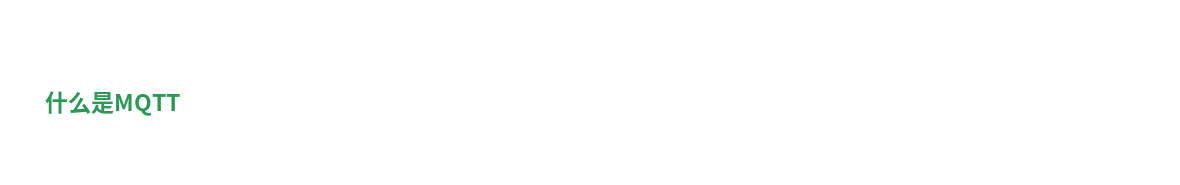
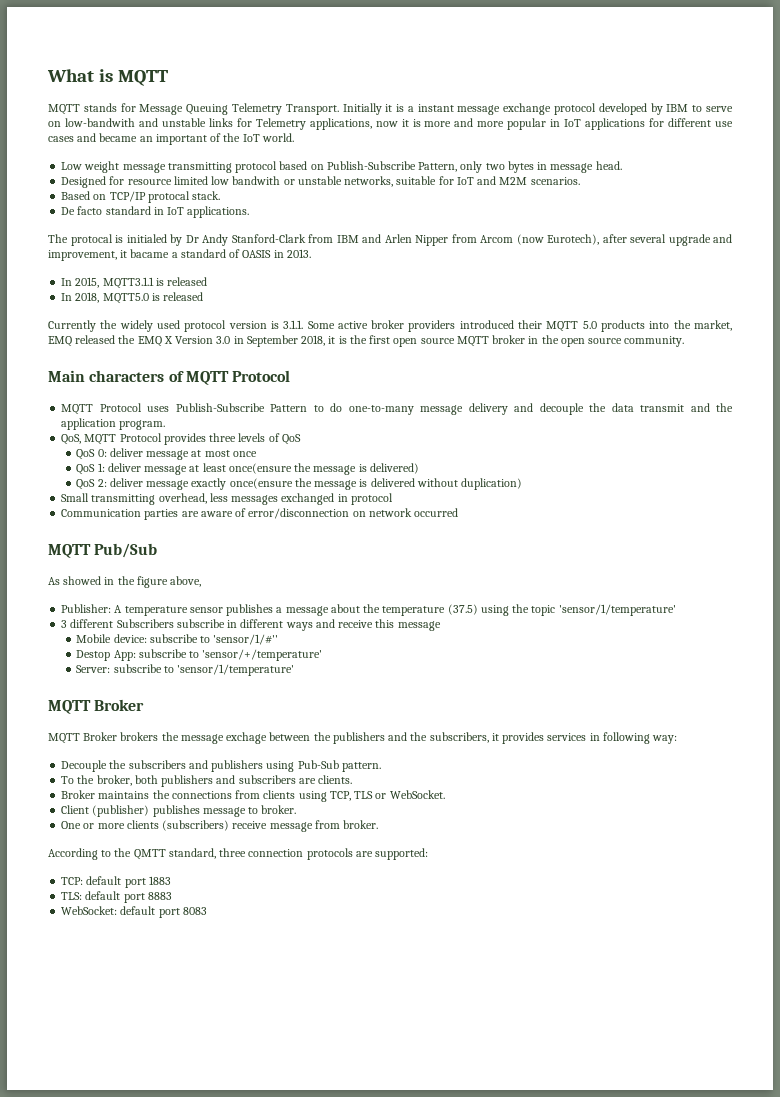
[45,91,180,116] 什么是MQTT -> [47,69,168,86] [48,103,733,115] [48,118,733,130] [48,133,294,145] [61,161,622,173] [61,176,580,188] [61,191,221,203] [61,206,250,218] [48,234,732,246] [48,249,311,261] [61,277,208,289] [61,292,204,304] [48,320,732,332] [48,335,685,347] [48,370,291,385] [61,403,733,415] [61,418,166,430] [61,433,301,445] [76,448,257,460] [76,463,419,475] [76,478,523,490] [61,493,393,505] [61,508,459,520] [48,543,158,558] [48,576,202,588] [61,604,676,616] [61,619,441,631] [76,634,279,645] [76,649,323,661] [76,664,295,676] [48,699,145,714] [48,732,678,744] [61,760,381,772] [61,775,353,787] [61,790,445,802] [61,805,297,817] [61,820,379,832] [48,848,429,860] [61,876,171,888] [61,891,172,903] [61,906,207,918] What is MQTT // MQTT stands for Message Queuing Telemetry Transport. Initially it is a instant message exchange protocol developed by IBM to serve on low-bandwith and unstable links for Telemetry applications, now it is more and more popular in IoT applications for different use cases and became an important of the IoT world. // Low weight message transmitting protocol based on Publish-Subscribe Pattern, only two bytes in message head. // Designed for resource limited low bandwith or unstable networks, suitable for IoT and M2M scenarios. // Based on TCP/IP protocal stack. // De facto standard in IoT applications. // The protocal is initialed by Dr Andy Stanford-Clark from IBM and Arlen Nipper from Arcom (now Eurotech), after several upgrade and improvement, it bacame a standard of OASIS in 2013. // In 2015, MQTT3.1.1 is released // In 2018, MQTT5.0 is released // Currently the widely used protocol version is 3.1.1. Some active broker providers introduced their MQTT 5.0 products into the market, EMQ released the EMQ X Version 3.0 in September 2018, it is the first open source MQTT broker in the open source community. // Main characters of MQTT Protocol // MQTT Protocol uses Publish-Subscribe Pattern to do one-to-many message delivery and decouple the data transmit and the application program. // QoS, MQTT Protocol provides three levels of QoS // QoS 0: deliver message at most once // QoS 1: deliver message at least once(ensure the message is delivered) // QoS 2: deliver message exactly once(ensure the message is delivered without duplication) // Small transmitting overhead, less messages exchanged in protocol // Communication parties are aware of error/disconnection on network occurred // MQTT Pub/Sub // As showed in the figure above, // Publisher: A temperature sensor publishes a message about the temperature (37.5) using the topic 'sensor/1/temperature' // 3 different Subscribers subscribe in different ways and receive this message // Mobile device: subscribe to 'sensor/1/#'' // Destop App: subscribe to 'sensor/+/temperature' // Server: subscribe to 'sensor/1/temperature' // MQTT Broker // MQTT Broker brokers the message exchage between the publishers and the subscribers, it provides services in following way: // Decouple the subscribers and publishers using Pub-Sub pattern. // To the broker, both publishers and subscribers are clients. // Broker maintains the connections from clients using TCP, TLS or WebSocket. // Client (publisher) publishes message to broker. // One or more clients (subscribers) receive message from broker. // According to the QMTT standard, three connection protocols are supported: // TCP: default port 1883 // TLS: default port 8883 // WebSocket: default port 8083

